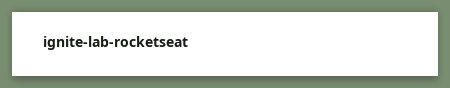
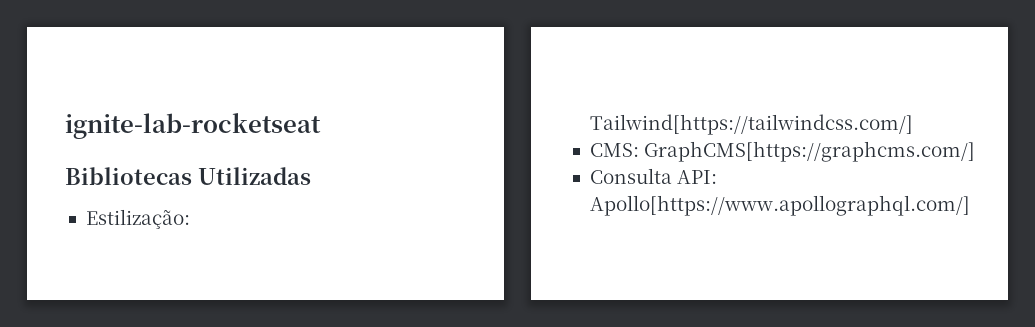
(188, 43) none -> [65,167,311,185] [85,209,190,229] [589,114,913,135] [589,141,976,162] [589,168,718,184] [589,195,970,216] // Bibliotecas Utilizadas // Estilização: Tailwind[https://tailwindcss.com/] // CMS: GraphCMS[https://graphcms.com/] // Consulta API: Apollo[https://www.apollographql.com/]

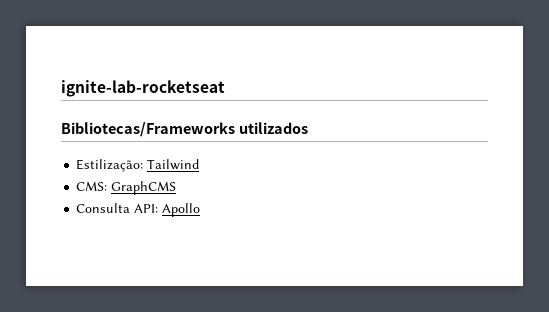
[65,167,311,185] Bibliotecas Utilizadas -> [61,122,308,137] Bibliotecas/Frameworks utilizados
[589,114,913,135] Tailwind[https://tailwindcss.com/] -> [147,159,200,170] Tailwind
[644,141,976,162] GraphCMS[https://graphcms.com/] -> [111,181,177,195] GraphCMS
[589,195,970,216] Apollo[https://www.apollographql.com/] -> [162,203,201,217] Apollo

